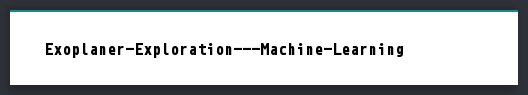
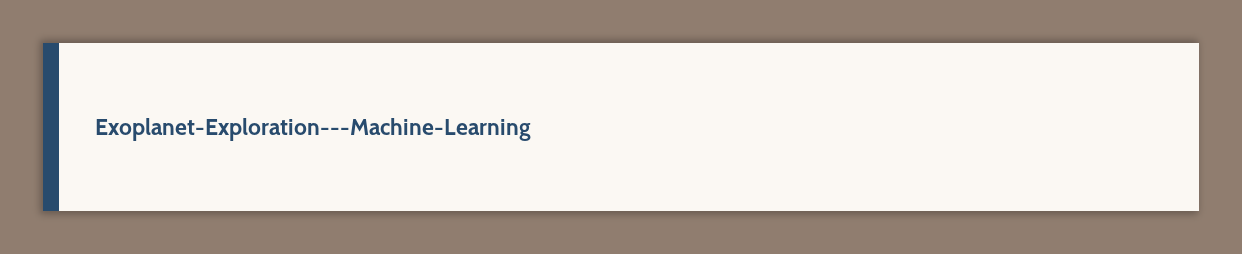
[44,43,404,58] Exoplaner-Exploration---Machine-Learning -> [95,118,531,141] Exoplanet-Exploration---Machine-Learning

